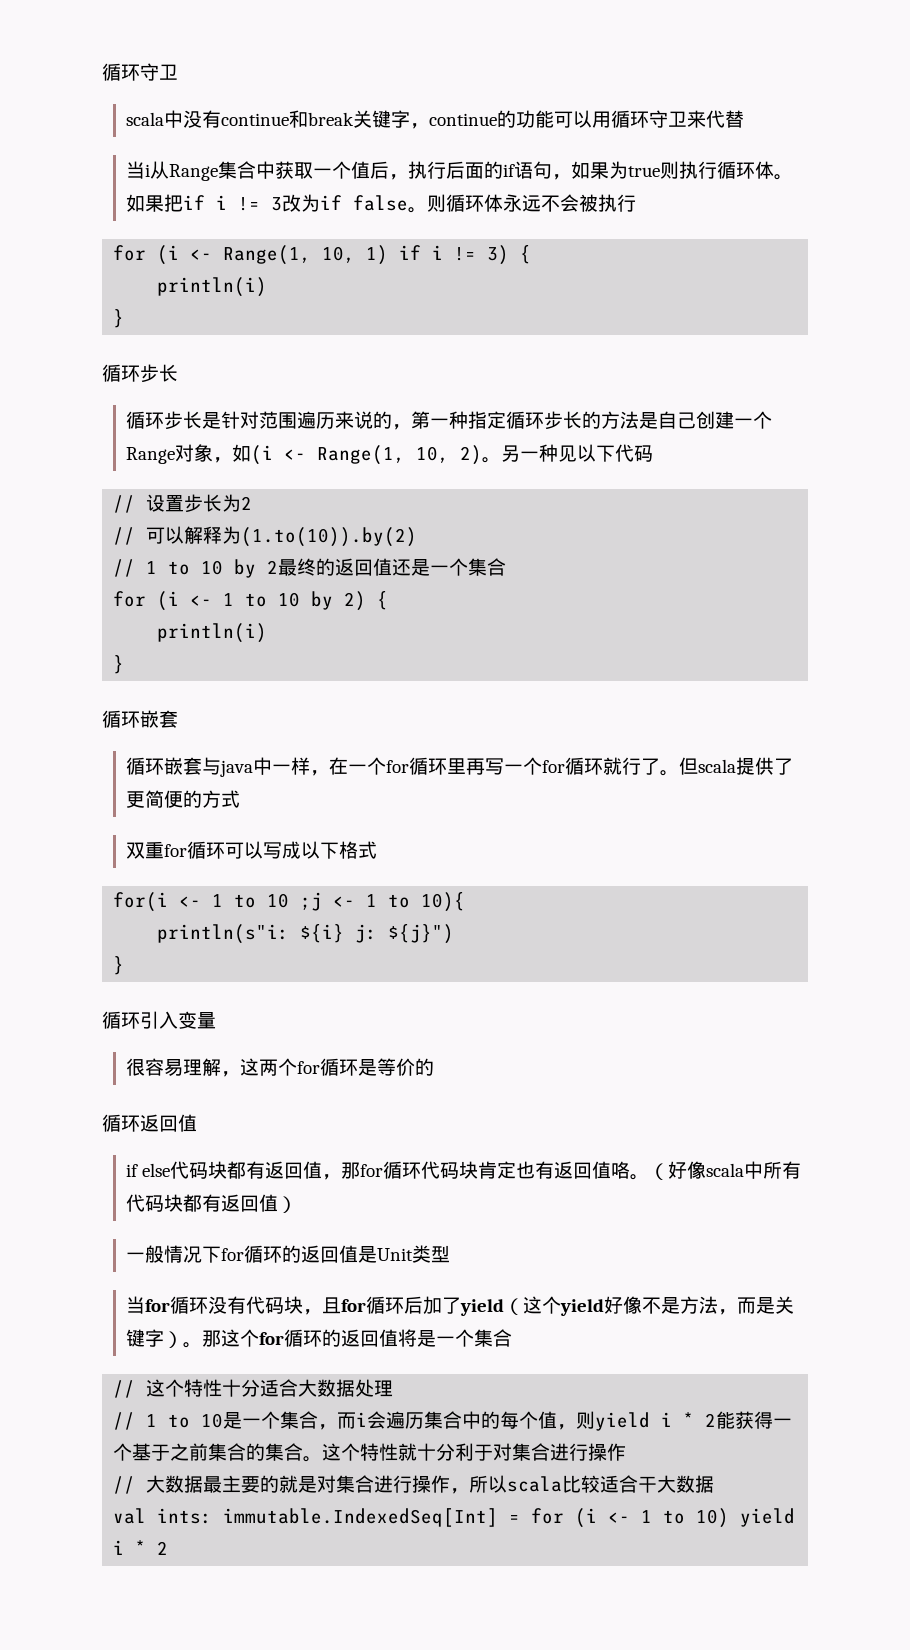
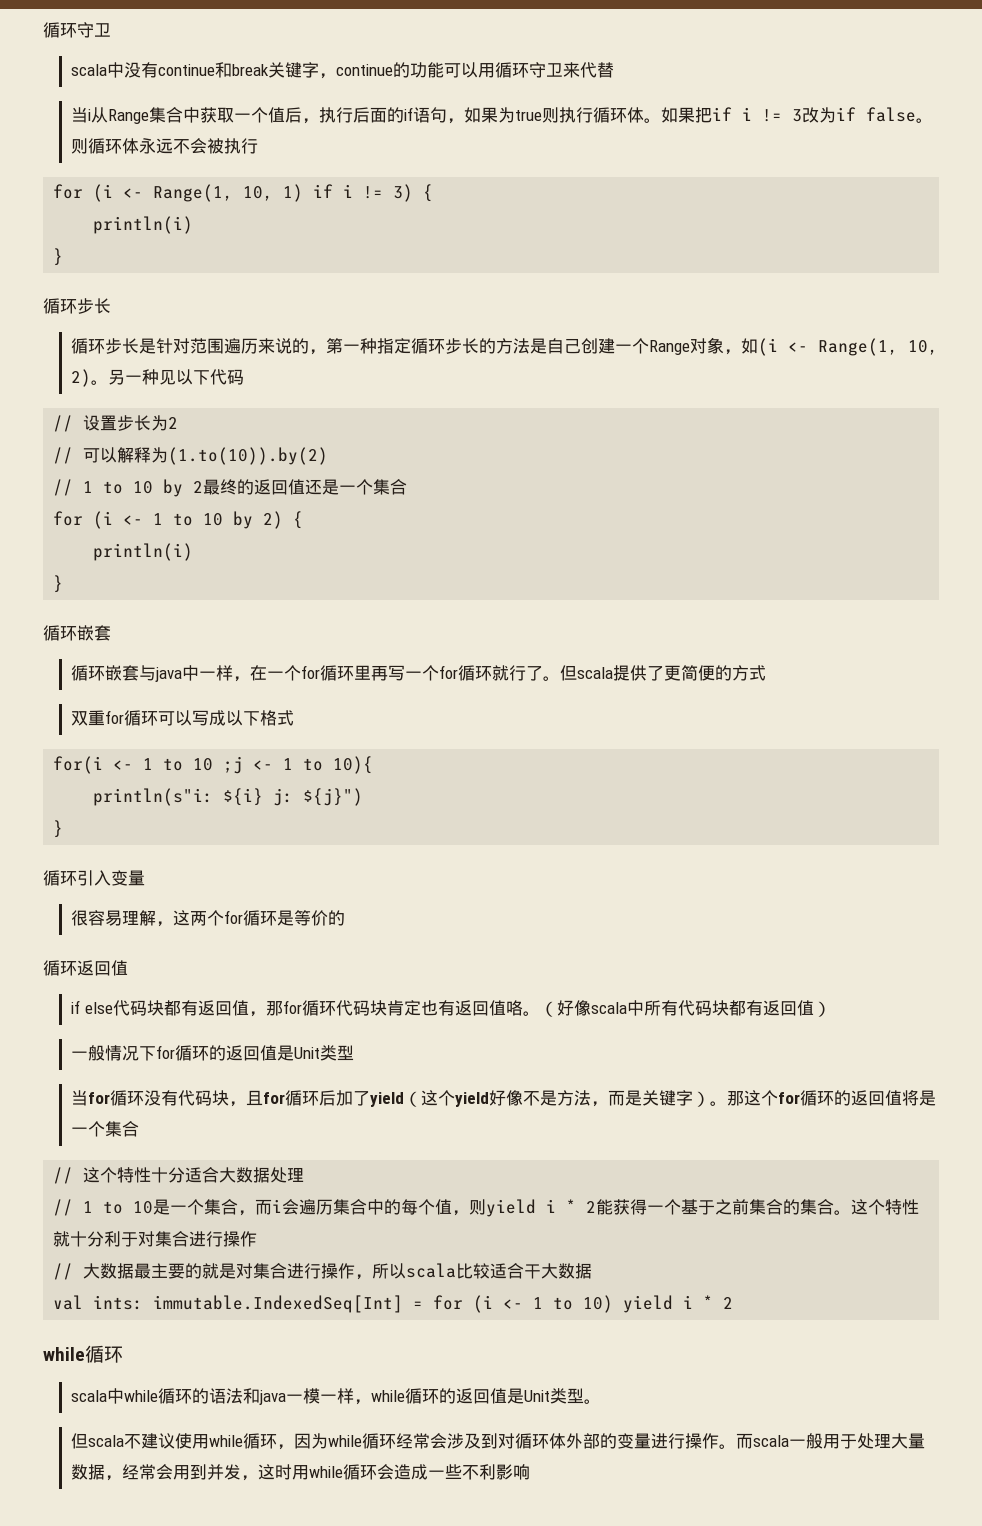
(169, 1548) none -> [43,1345,123,1363] [71,1388,602,1405] [71,1433,926,1450] [71,1464,531,1481] // while循环 // scala中while循环的语法和java一模一样，while循环的返回值是Unit类型。 // 但scala不建议使用while循环，因为while循环经常会涉及到对循环体外部的变量进行操作。而scala一般用于处理大量数据，经常会用到并发，这时用while循环会造成一些不利影响

